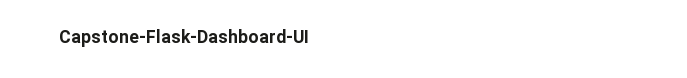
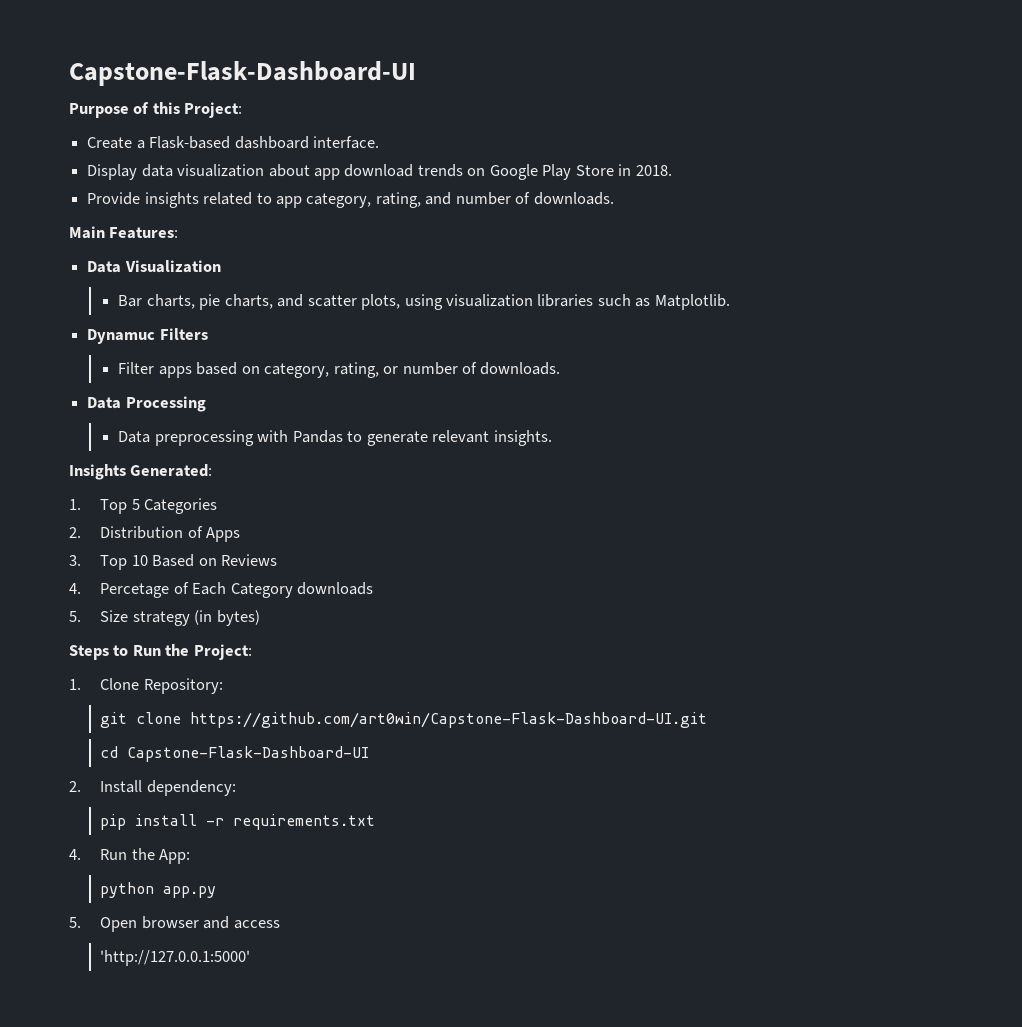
[59,29,309,47] Capstone-Flask-Dashboard-UI -> [69,61,416,86] [69,102,243,118] [87,136,379,149] [87,164,672,180] [87,192,614,208] [69,226,179,239] [87,260,221,273] [118,294,730,310] [87,328,208,344] [118,362,561,378] [87,396,206,412] [118,430,552,446] [69,464,213,480] [69,498,218,514] [69,526,241,542] [69,554,278,570] [69,582,374,598] [69,610,260,626] [69,644,252,660] [69,678,223,694] [100,712,708,728] [100,746,370,762] [69,780,236,796] [100,814,376,830] [69,848,191,864] [100,882,217,898] [69,916,280,932] [100,950,251,966] Capstone-Flask-Dashboard-UI // Purpose of this Project: // Create a Flask-based dashboard interface. // Display data visualization about app download trends on Google Play Store in 2018. // Provide insights related to app category, rating, and number of downloads. // Main Features: // Data Visualization // Bar charts, pie charts, and scatter plots, using visualization libraries such as Matplotlib. // Dynamuc Filters // Filter apps based on category, rating, or number of downloads. // Data Processing // Data preprocessing with Pandas to generate relevant insights. // Insights Generated: // 1. Top 5 Categories // 2. Distribution of Apps // 3. Top 10 Based on Reviews // 4. Percetage of Each Category downloads // 5. Size strategy (in bytes) // Steps to Run the Project: // 1. Clone Repository: // git clone https://github.com/art0win/Capstone-Flask-Dashboard-UI.git // cd Capstone-Flask-Dashboard-UI // 2. Install dependency: // pip install -r requirements.txt // 4. Run the App: // python app.py // 5. Open browser and access // 'http://127.0.0.1:5000'

